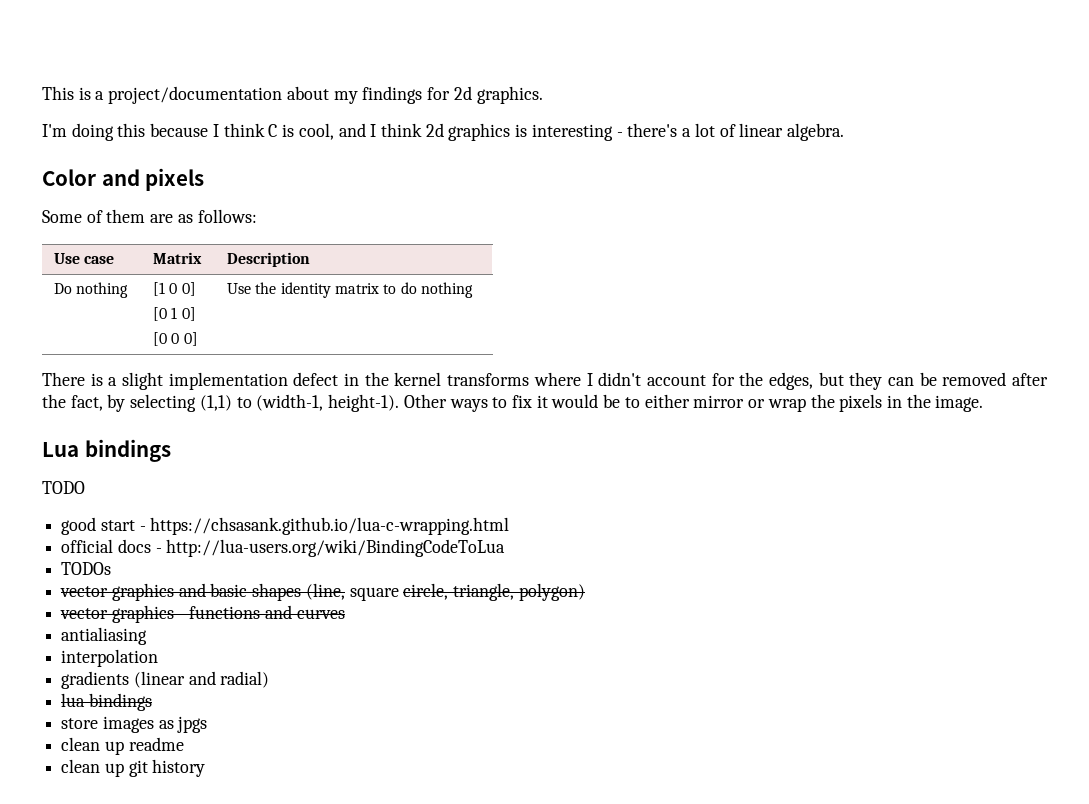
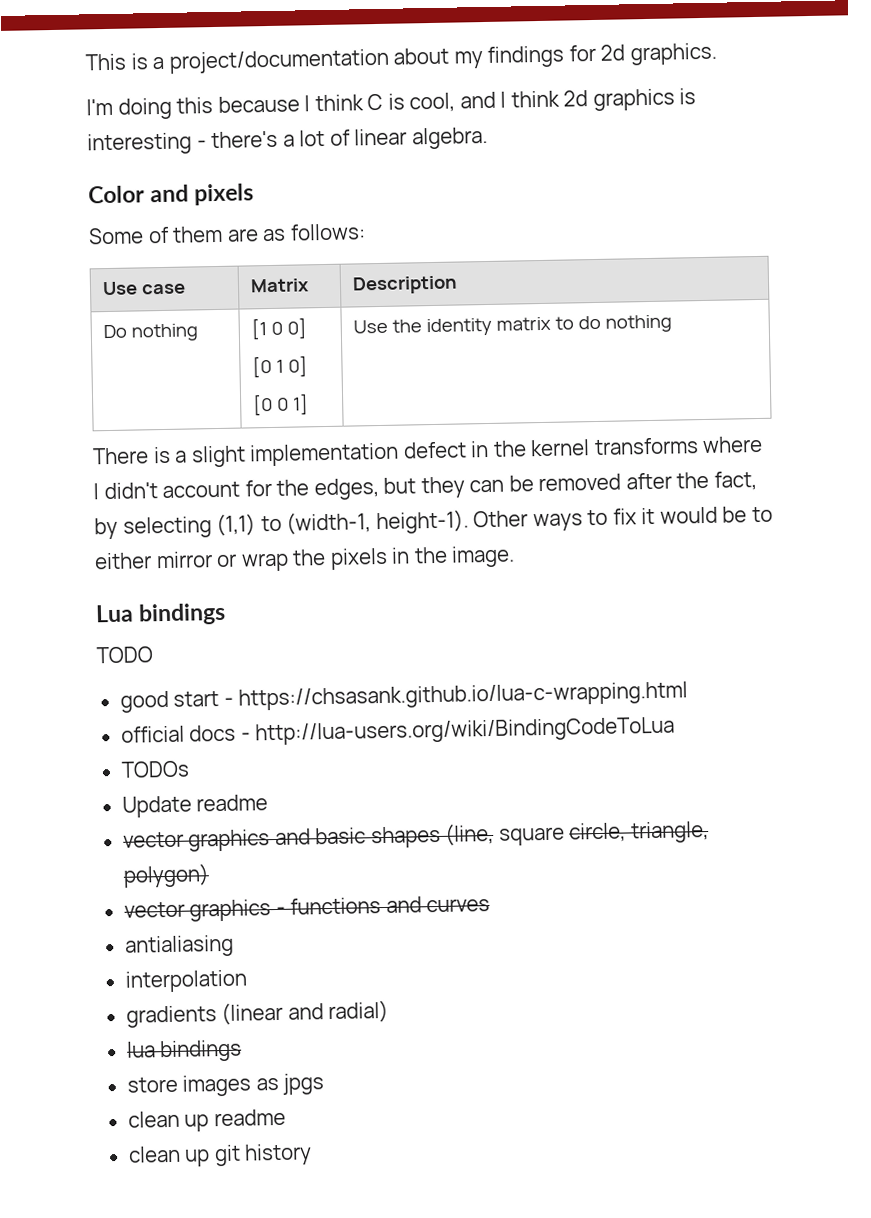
[183,332,198,346] 0] -> [292,393,310,415] 1]
(112, 568) none -> [121,794,269,818] // Update readme

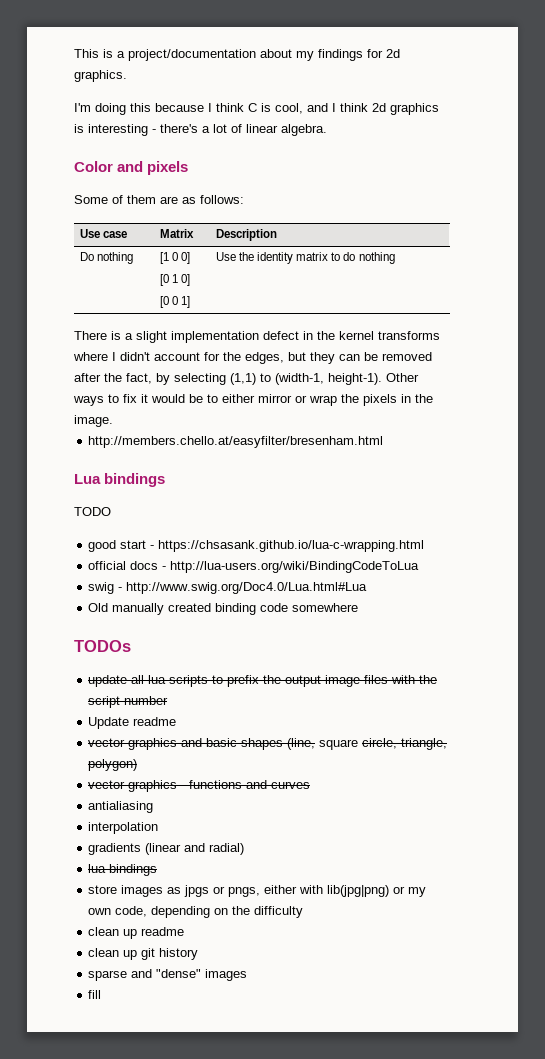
(516, 556) none -> [88,436,384,448] // http://members.chello.at/easyfilter/bresenham.html
[120,760,190,778] TODOs -> [88,582,368,594] [88,603,359,615] [74,640,131,652] [88,675,438,687] [88,696,169,708] swig - http://www.swig.org/Doc4.0/Lua.html#Lua // Old manually created binding code somewhere // TODOs // update all lua scripts to prefix the output image files with the script number
(325, 1084) none -> [213,885,427,897] [88,906,304,918] or pngs, either with lib(jpg|png) or my own code, depending on the difficulty
(313, 1154) none -> [88,969,248,981] [88,990,102,999] // sparse and "dense" images // fill

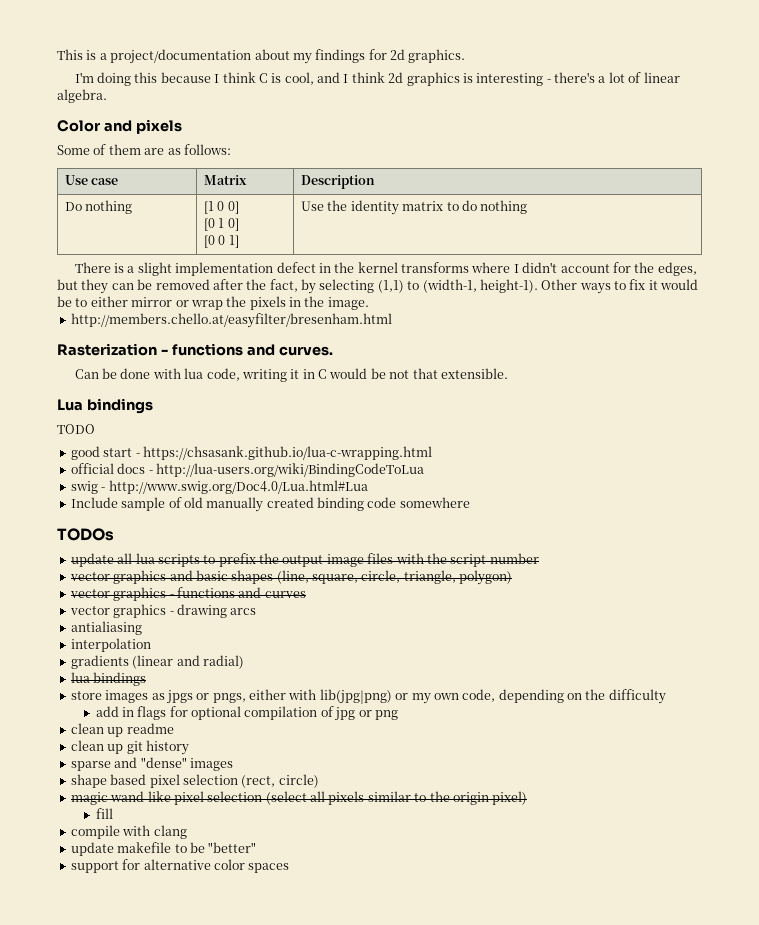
(384, 442) none -> [57,343,333,356] [74,368,508,382] // Rasterization - functions and curves. // Can be done with lua code, writing it in C would be not that extensible.
[88,603,109,612] Old -> [70,497,203,511] Include sample of old
[88,717,177,729] // Update readme -> (539, 558) none
[319,739,359,750] square -> [312,574,358,584] square,
(311, 785) none -> [69,604,257,618] // vector graphics - drawing arcs
(304, 912) none -> [95,706,398,721] // add in flags for optional compilation of jpg or png
[88,990,102,999] fill -> [70,774,319,788] [70,791,528,805] [95,808,113,819] [70,825,187,839] [70,842,257,856] [70,859,290,873] shape based pixel selection (rect, circle) // magic wand like pixel selection (select all pixels similar to the origin pixel) // fill // compile with clang // update makefile to be "better" // support for alternative color spaces

